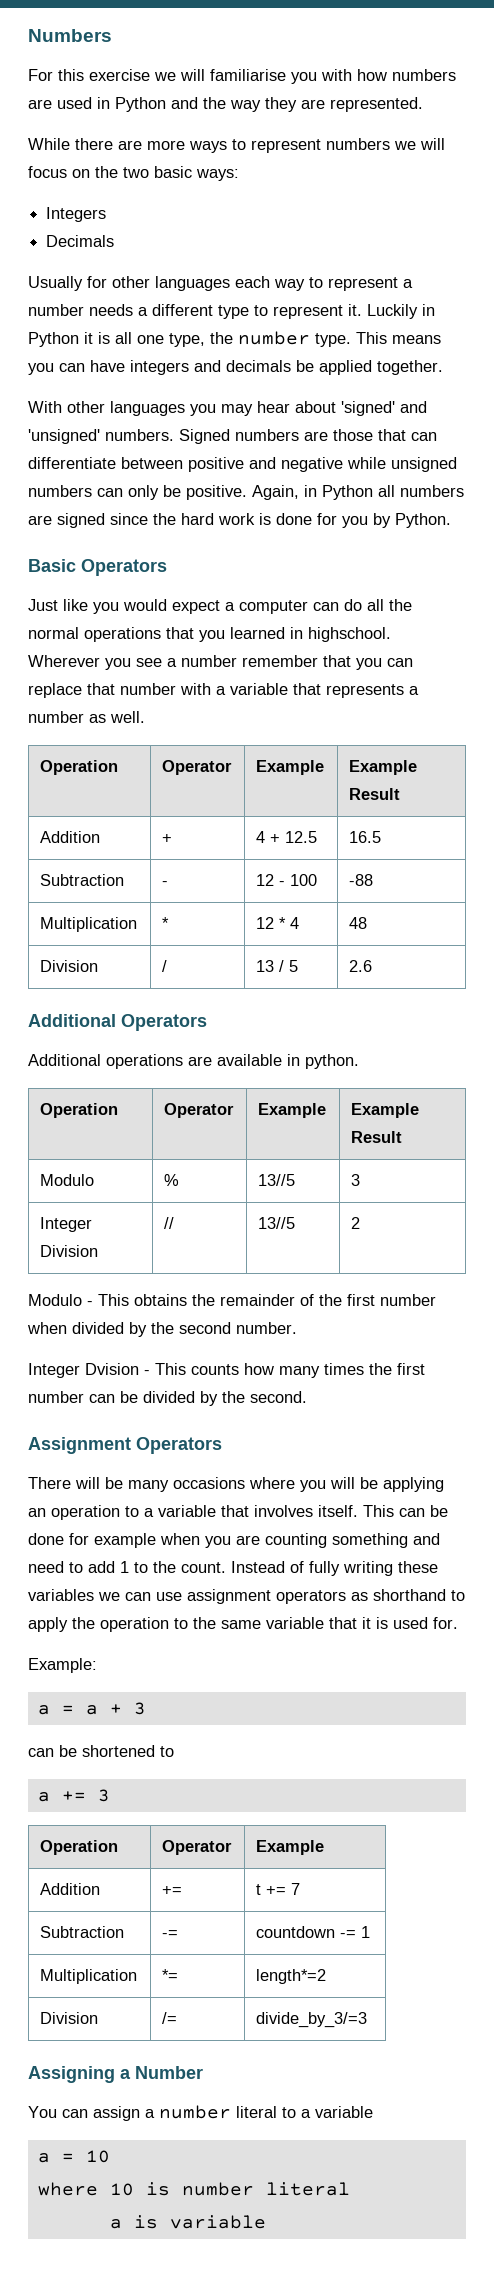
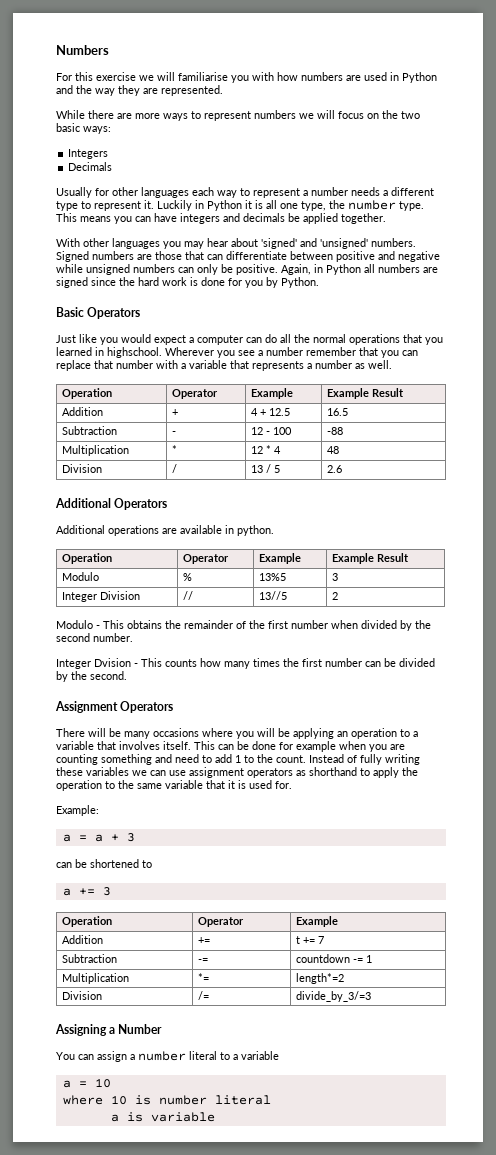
[258,1174,296,1186] 13//5 -> [258,573,286,581] 13%5

